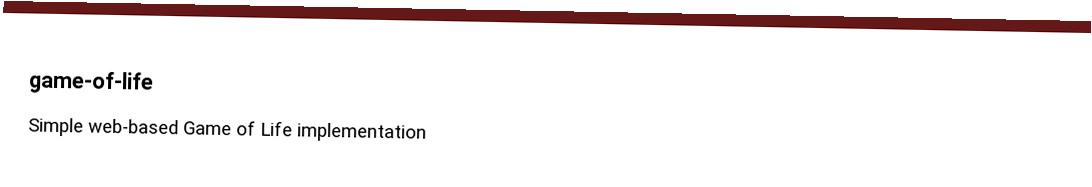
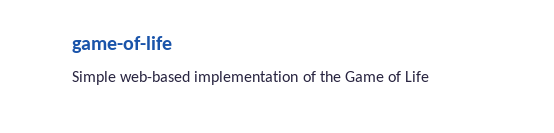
(179, 126) none -> [194,71,341,85] implementation of the
[297,122,427,143] implementation -> (430, 76) none

